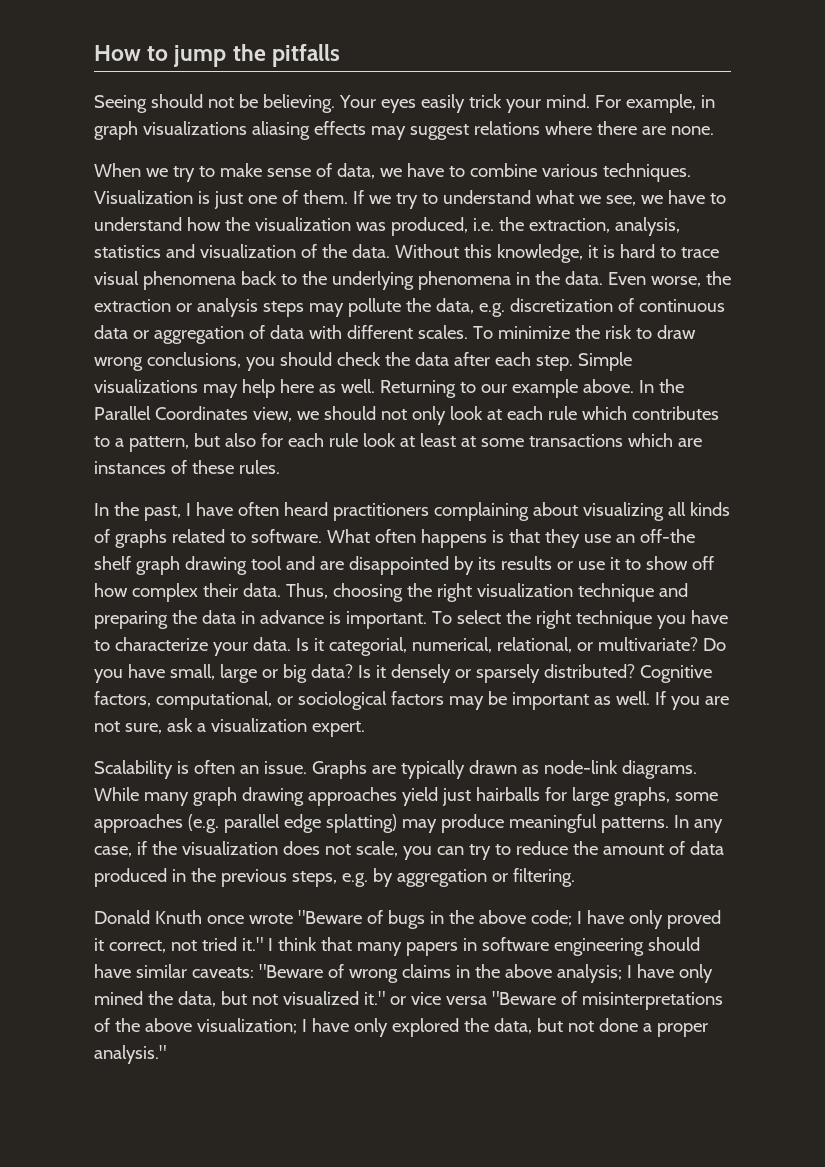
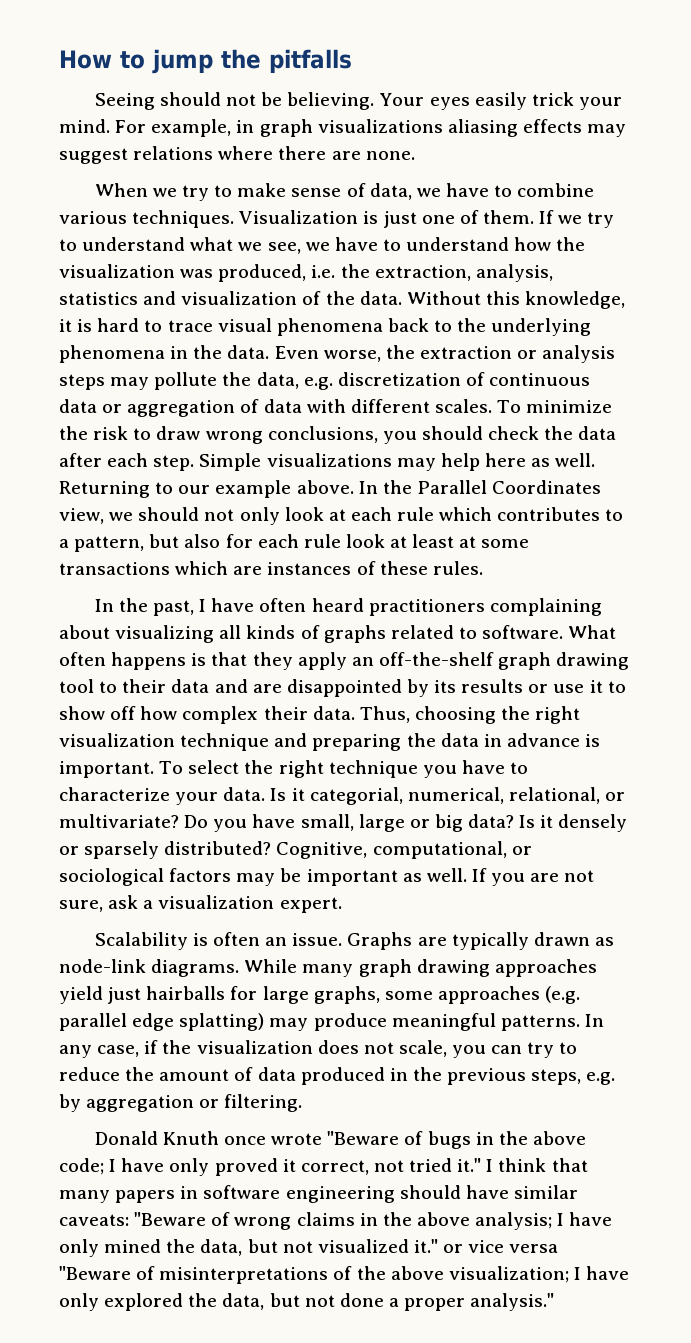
[583,529,695,543] [94,556,282,575] use an off-the shelf graph drawing tool -> [297,652,630,670] [59,679,210,693] apply an off-the-shelf graph drawing tool to their data
[639,665,712,683] [94,691,151,707] Cognitive factors, -> [276,842,368,859] Cognitive,

